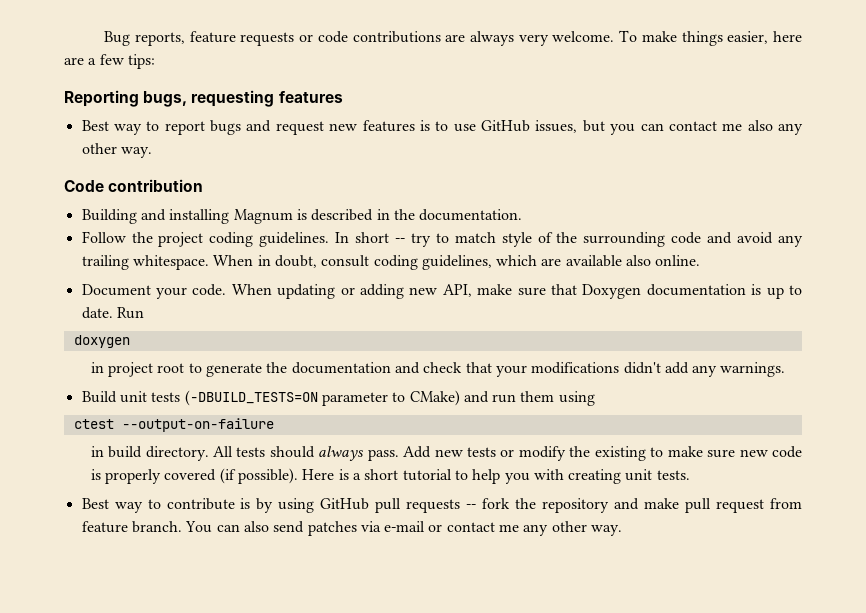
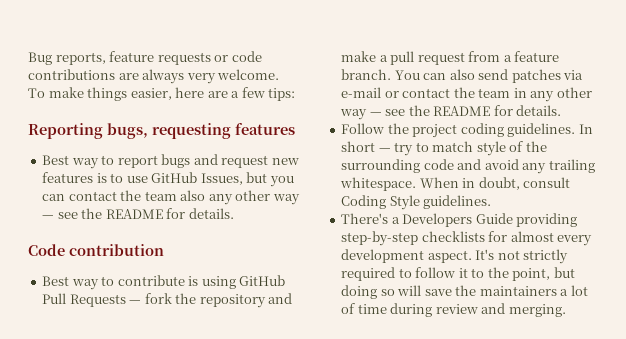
[535,120,578,133] issues, -> [200,173,243,185] Issues,
[722,123,743,131] me -> [120,190,177,201] the team
[120,147,152,158] [64,179,204,192] [81,209,523,224] way. // Code contribution // Building and installing Magnum is described in the documentation. -> [272,194,300,205] [42,208,234,219] [28,244,164,256] [42,275,286,290] [42,293,293,308] [341,51,560,65] [341,69,584,83] [341,87,592,102] [340,105,562,120] way — see the README for details. // Code contribution // Best way to contribute is using GitHub Pull Requests — fork the repository and make a pull request from a feature branch. You can also send patches via e-mail or contact the team in any other way — see the README for details.
[394,238,405,243] -- -> [378,148,391,152] —
[373,255,701,270] [81,284,802,299] [81,307,144,319] [73,335,130,348] [90,362,786,377] [81,390,595,406] [73,418,274,432] [90,446,802,461] [90,468,690,484] [81,498,802,513] [81,521,623,536] coding guidelines, which are available also online. // Document your code. When updating or adding new API, make sure that Doxygen documentation is up to date. Run // doxygen // in project root to generate the documentation and check that your modifications didn't add any warnings. // Build unit tests (-DBUILD_TESTS=ON parameter to CMake) and run them using // ctest --output-on-failure // in build directory. All tests should always pass. Add new tests or modify the existing to make sure new code is properly covered (if possible). Here is a short tutorial to help you with creating unit tests. // Best way to contribute is by using GitHub pull requests -- fork the repository and make pull request from feature branch. You can also send patches via e-mail or contact me any other way. -> [341,195,492,210] [341,213,578,227] [341,231,593,246] [341,249,569,264] [341,267,575,281] [341,285,588,299] [341,303,566,317] Coding Style guidelines. // There's a Developers Guide providing step-by-step checklists for almost every development aspect. It's not strictly required to follow it to the point, but doing so will save the maintainers a lot of time during review and merging.

